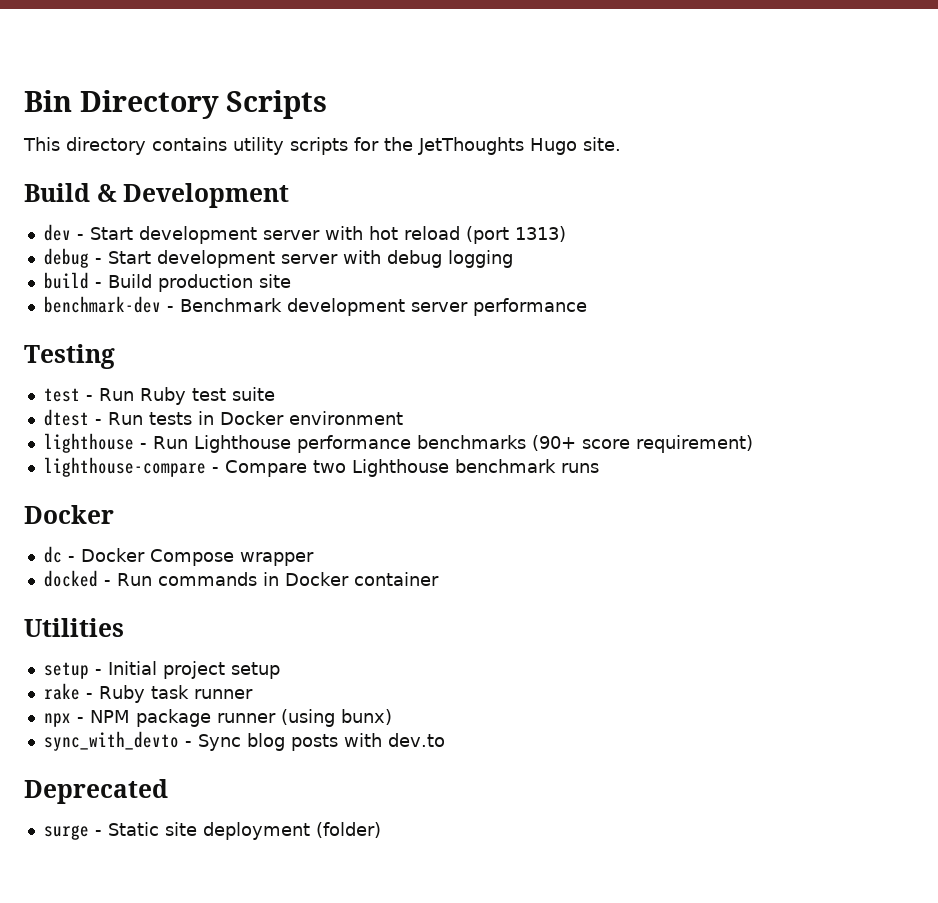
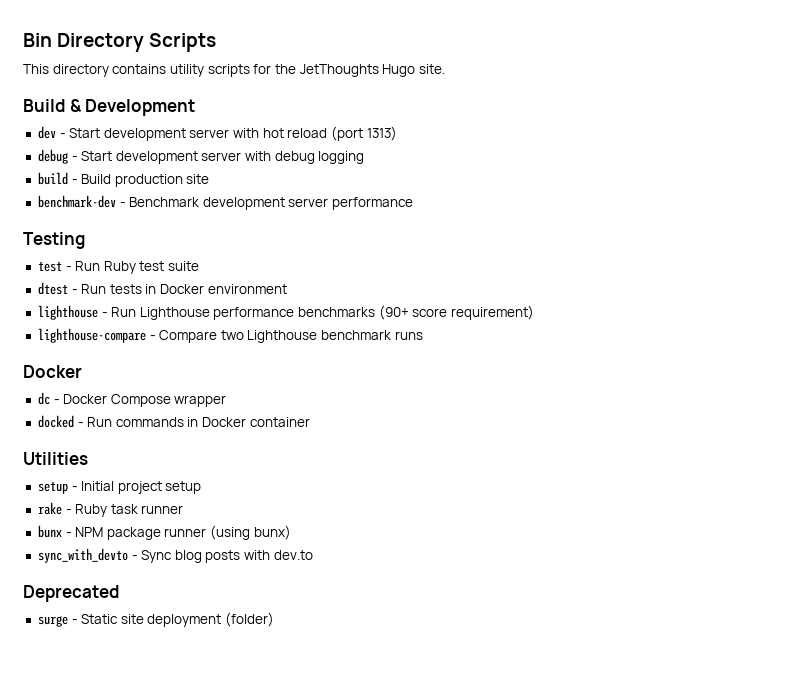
[43,713,71,727] npx -> [37,525,62,538] bunx

